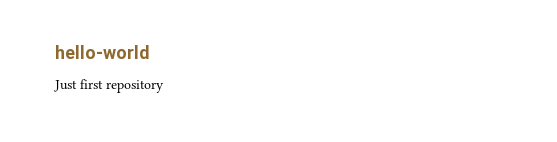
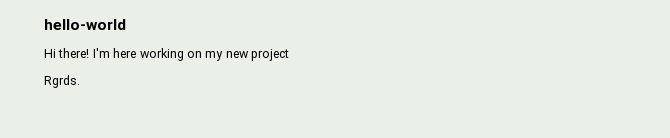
[54,79,164,93] Just first repository -> [44,48,289,61] [44,75,80,88] Hi there! I'm here working on my new project // Rgrds.

